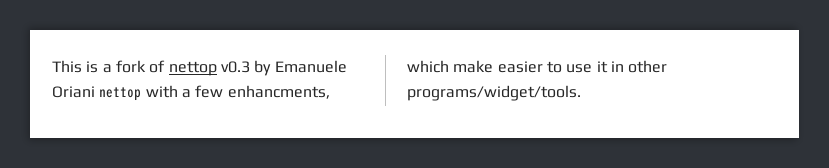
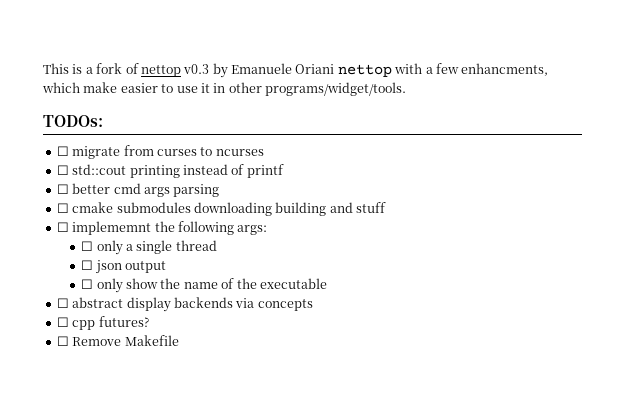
(581, 93) none -> [43,115,103,127] [56,145,264,159] [56,164,284,178] [56,183,220,197] [56,202,386,216] [56,221,268,235] [81,240,217,255] [81,260,167,274] [81,278,327,293] [56,297,313,312] [56,316,149,330] [56,335,179,346] // TODOs: // ☐ migrate from curses to ncurses // ☐ std::cout printing instead of printf // ☐ better cmd args parsing // ☐ cmake submodules downloading building and stuff // ☐ implememnt the following args: // ☐ only a single thread // ☐ json output // ☐ only show the name of the executable // ☐ abstract display backends via concepts // ☐ cpp futures? // ☐ Remove Makefile

